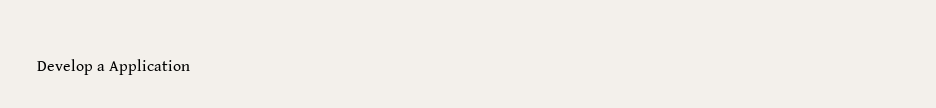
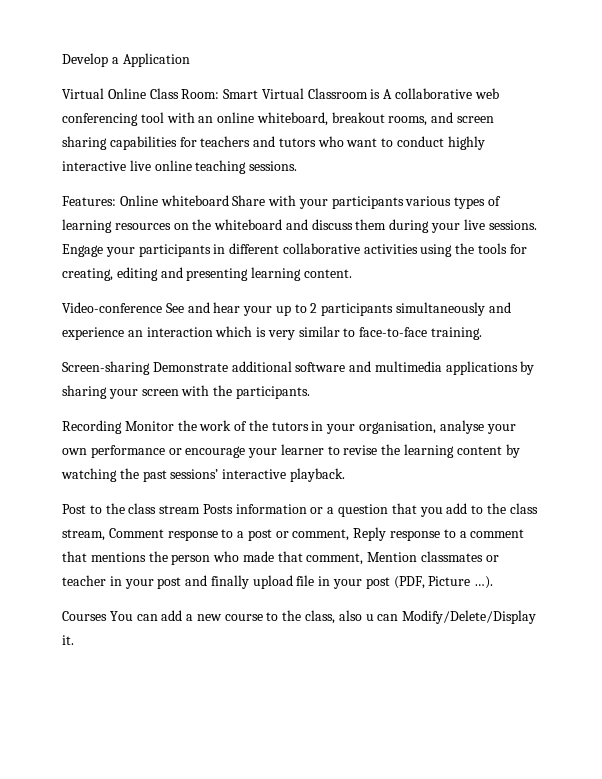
(191, 67) none -> [62,88,499,99] [62,112,495,126] [62,136,485,150] [62,160,298,174] [62,195,502,209] [62,219,537,233] [62,243,527,257] [62,267,352,281] [62,302,511,316] [62,326,483,340] [62,361,535,375] [62,385,310,399] [62,420,516,434] [62,444,520,458] [61,468,345,482] [62,503,538,517] [62,527,525,541] [62,551,499,565] [62,575,494,589] [62,610,537,624] [62,635,74,645] // Virtual Online Class Room: Smart Virtual Classroom is A collaborative web conferencing tool with an online whiteboard, breakout rooms, and screen sharing capabilities for teachers and tutors who want to conduct highly interactive live online teaching sessions. // Features: Online whiteboard Share with your participants various types of learning resources on the whiteboard and discuss them during your live sessions. Engage your participants in different collaborative activities using the tools for creating, editing and presenting learning content. // Video-conference See and hear your up to 2 participants simultaneously and experience an interaction which is very similar to face-to-face training. // Screen-sharing Demonstrate additional software and multimedia applications by sharing your screen with the participants. // Recording Monitor the work of the tutors in your organisation, analyse your own performance or encourage your learner to revise the learning content by watching the past sessions’ interactive playback. // Post to the class stream Posts information or a question that you add to the class stream, Comment response to a post or comment, Reply response to a comment that mentions the person who made that comment, Mention classmates or teacher in your post and finally upload file in your post (PDF, Picture …). // Courses You can add a new course to the class, also u can Modify/Delete/Display it.

